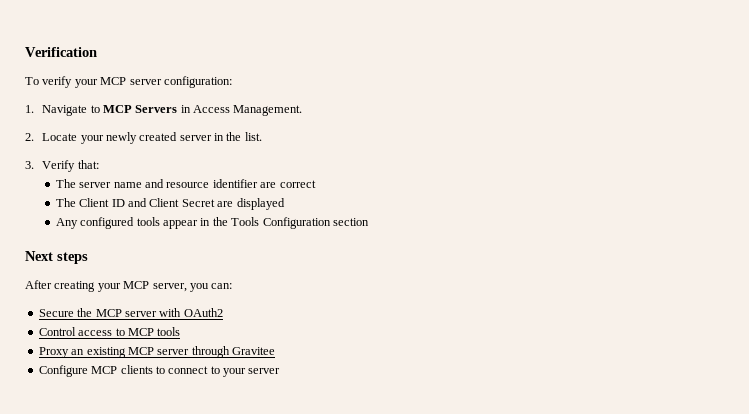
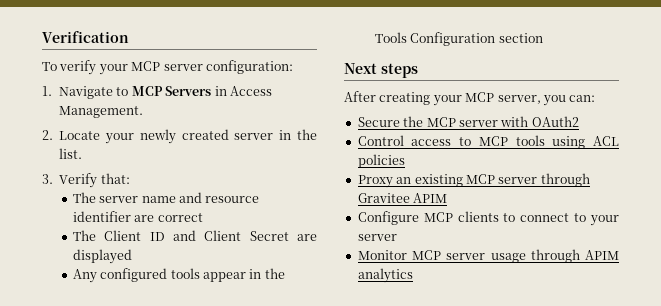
(181, 331) none -> [552,136,619,149] [357,154,405,168] using ACL policies
(275, 351) none -> [413,193,448,203] APIM
(281, 371) none -> [357,249,619,263] [357,268,413,283] // Monitor MCP server usage through APIM analytics

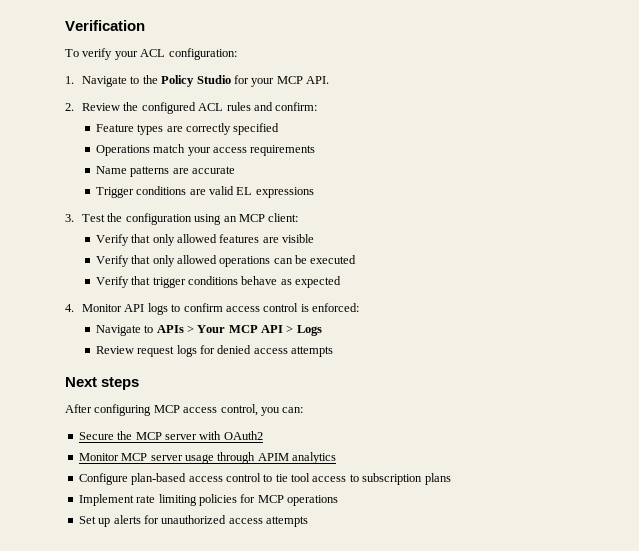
[131,61,203,71] MCP server -> [140,49,166,57] ACL
[131,86,272,96] [59,106,144,118] [42,129,317,144] [59,148,83,159] [42,173,130,188] [72,192,260,203] [72,211,203,222] [72,230,317,241] [72,249,132,264] [72,268,285,283] [374,32,543,46] MCP Servers in Access Management. // 2. Locate your newly created server in the list. // 3. Verify that: // The server name and resource identifier are correct // The Client ID and Client Secret are displayed // Any configured tools appear in the Tools Configuration section -> [142,75,330,87] [65,102,318,114] [95,123,280,135] [95,144,316,156] [95,166,235,177] [95,186,314,198] [65,213,299,225] [95,234,315,246] [95,255,357,267] [95,276,342,288] [65,303,360,315] [95,325,322,336] [95,345,334,357] the Policy Studio for your MCP API. // 2. Review the configured ACL rules and confirm: // Feature types are correctly specified // Operations match your access requirements // Name patterns are accurate // Trigger conditions are valid EL expressions // 3. Test the configuration using an MCP client: // Verify that only allowed features are visible // Verify that only allowed operations can be executed // Verify that trigger conditions behave as expected // 4. Monitor API logs to confirm access control is enforced: // Navigate to APIs > Your MCP API > Logs // Review request logs for denied access attempts
[379,92,541,106] creating your MCP server, -> [94,404,258,416] configuring MCP access control,
[357,135,619,149] [357,154,405,168] [357,173,590,188] [357,193,448,203] [357,211,619,226] [357,234,397,241] // Control access to MCP tools using ACL policies // Proxy an existing MCP server through Gravitee APIM // Configure MCP clients to connect to your server -> (263, 435) none
(413, 275) none -> [78,473,451,485] [78,494,338,506] [78,515,308,527] // Configure plan-based access control to tie tool access to subscription plans // Implement rate limiting policies for MCP operations // Set up alerts for unauthorized access attempts

